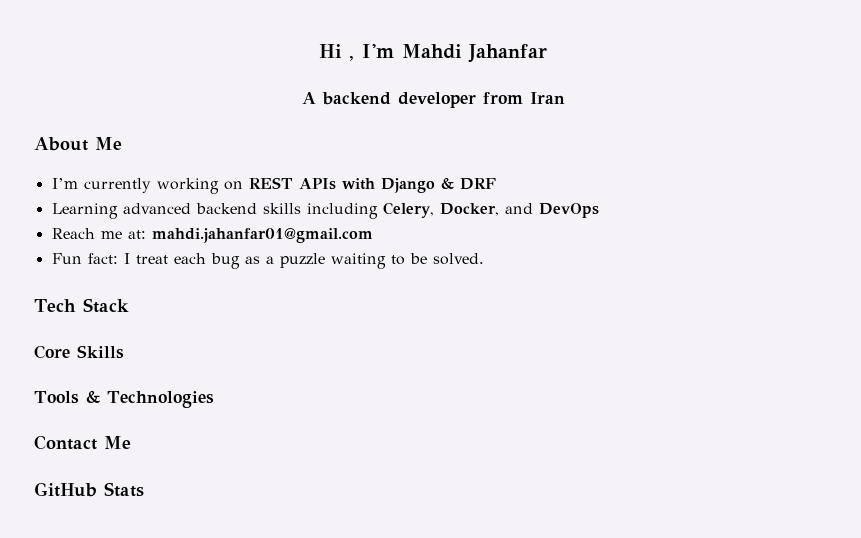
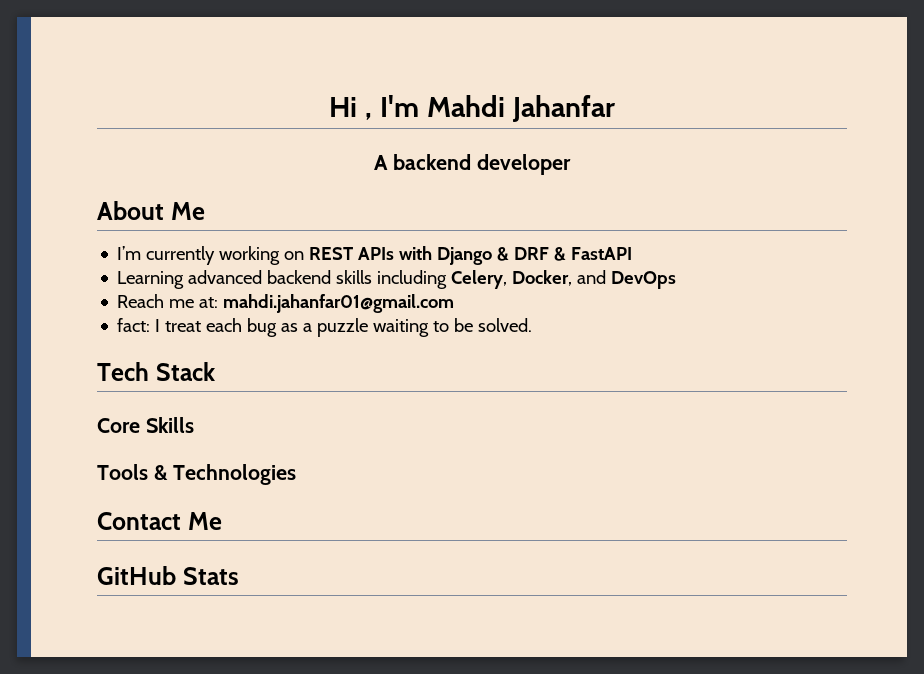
[482,92,565,104] from Iran -> (571, 164) none
(496, 184) none -> [554,247,633,261] & FastAPI
[51,253,82,264] Fun -> (455, 303) none

